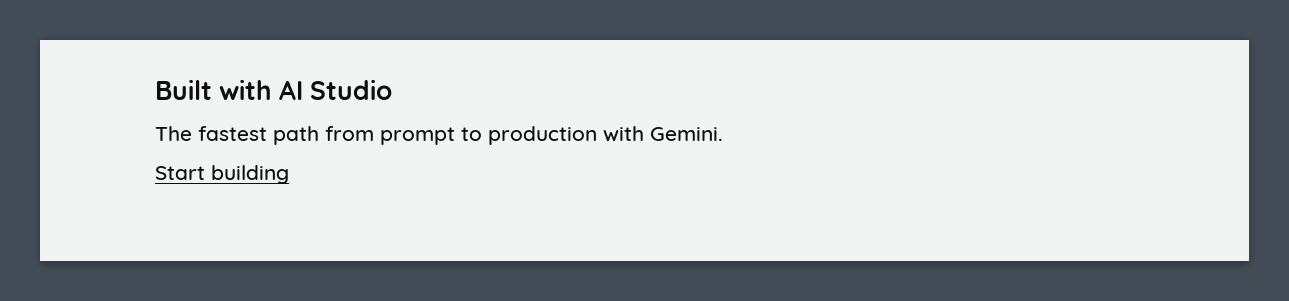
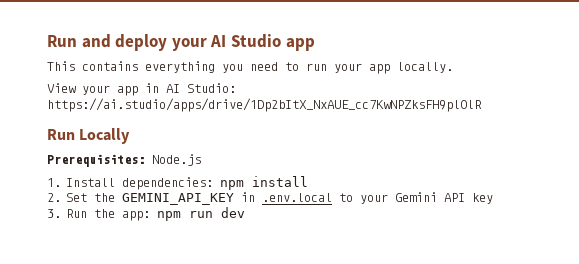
[155,79,393,100] [155,126,723,145] [155,165,289,184] Built with AI Studio // The fastest path from prompt to production with Gemini. // Start building -> [47,34,315,51] [47,61,453,74] [47,83,236,96] [47,98,482,112] [47,128,131,144] [47,154,201,167] [47,176,309,190] [47,192,494,205] [47,207,246,221] Run and deploy your AI Studio app // This contains everything you need to run your app locally. // View your app in AI Studio: https://ai.studio/apps/drive/1Dp2bItX_NxAUE_cc7KwNPZksFH9plOlR // Run Locally // Prerequisites: Node.js // 1. Install dependencies: npm install // 2. Set the GEMINI_API_KEY in .env.local to your Gemini API key // 3. Run the app: npm run dev

